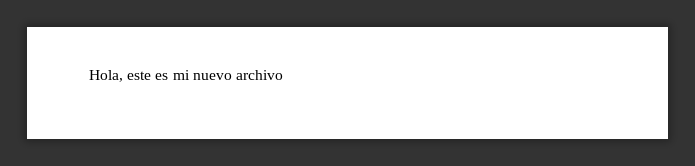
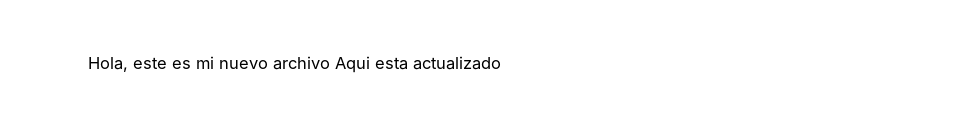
(283, 75) none -> [335,56,501,73] Aqui esta actualizado

